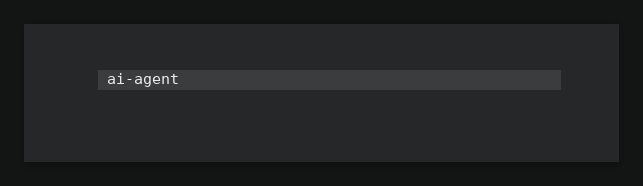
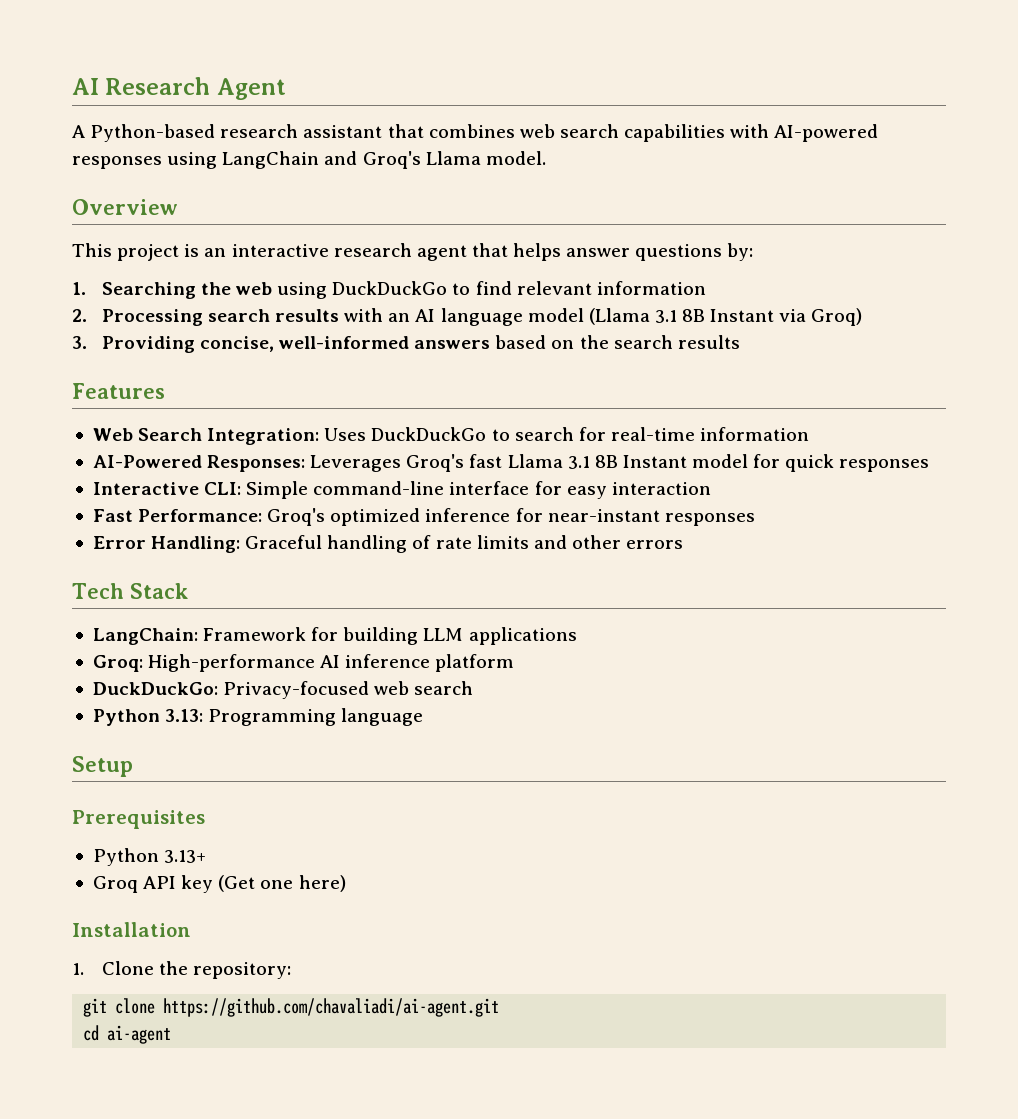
(107, 80) none -> [72,77,286,100] [72,124,879,142] [72,151,546,169] [72,199,178,215] [72,243,754,261] [72,281,706,299] [72,308,863,326] [72,335,740,353] [72,383,165,399] [92,427,810,445] [92,454,930,472] [92,481,711,499] [92,508,755,526] [92,535,684,553] [72,583,188,599] [92,627,577,645] [92,654,515,672] [92,681,474,699] [92,708,424,726] [72,756,133,777] [72,810,205,829] [92,848,207,866] [92,875,346,893] [72,922,191,937] [72,961,292,979] [83,998,500,1017] [83,1025,100,1041] AI Research Agent // A Python-based research assistant that combines web search capabilities with AI-powered responses using LangChain and Groq's Llama model. // Overview // This project is an interactive research agent that helps answer questions by: // 1. Searching the web using DuckDuckGo to find relevant information // 2. Processing search results with an AI language model (Llama 3.1 8B Instant via Groq) // 3. Providing concise, well-informed answers based on the search results // Features // Web Search Integration: Uses DuckDuckGo to search for real-time information // AI-Powered Responses: Leverages Groq's fast Llama 3.1 8B Instant model for quick responses // Interactive CLI: Simple command-line interface for easy interaction // Fast Performance: Groq's optimized inference for near-instant responses // Error Handling: Graceful handling of rate limits and other errors // Tech Stack // LangChain: Framework for building LLM applications // Groq: High-performance AI inference platform // DuckDuckGo: Privacy-focused web search // Python 3.13: Programming language // Setup // Prerequisites // Python 3.13+ // Groq API key (Get one here) // Installation // 1. Clone the repository: // git clone https://github.com/chavaliadi/ai-agent.git // cd

